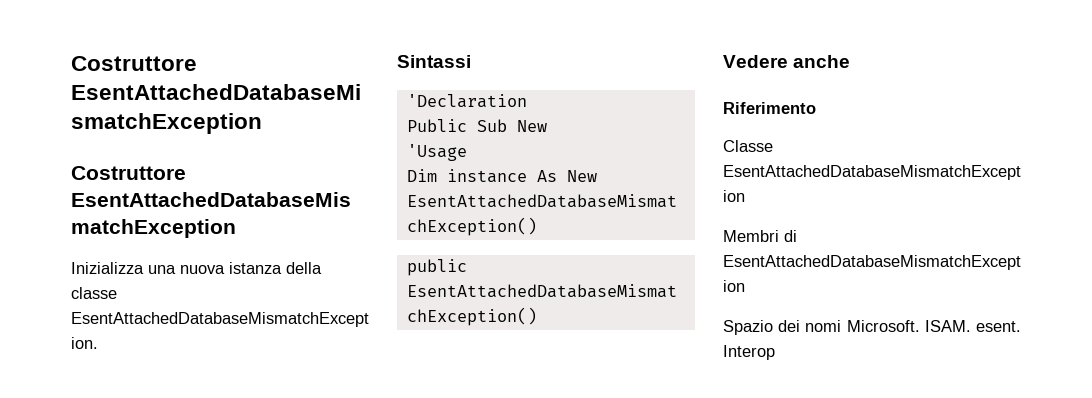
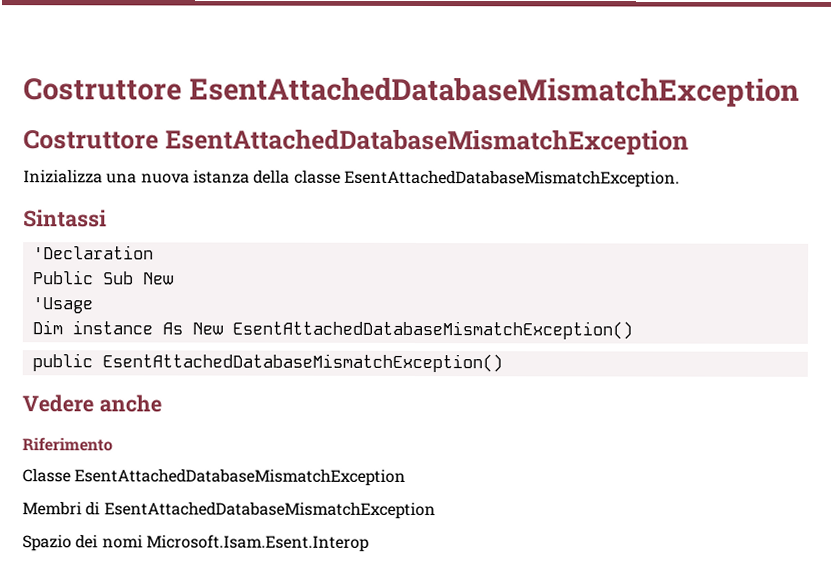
[846,320,1021,332] [723,345,775,360] Microsoft. ISAM. esent. Interop -> [145,534,369,552] Microsoft.Isam.Esent.Interop

